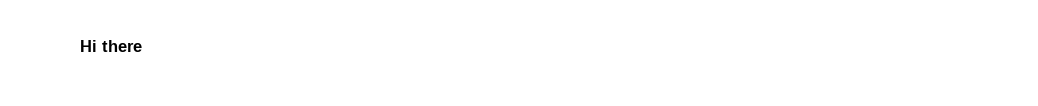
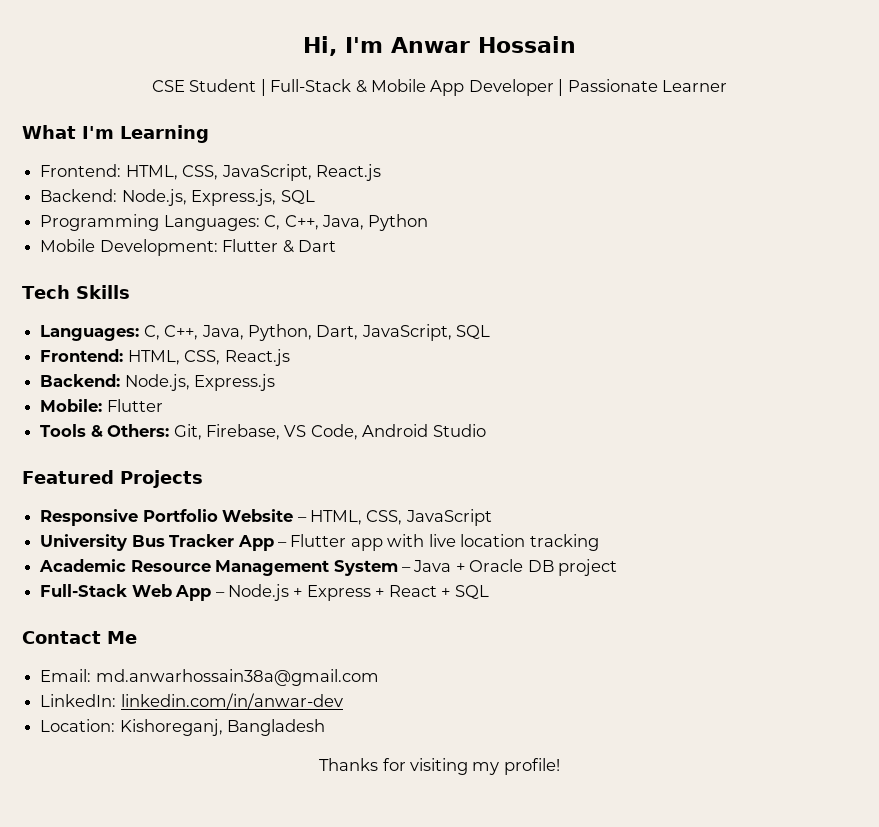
[80,40,142,52] Hi there -> [303,36,576,56] [151,79,728,96] [22,125,209,143] [40,164,381,181] [40,189,315,206] [40,214,429,231] [40,239,336,256] [22,285,130,299] [40,324,491,341] [40,349,290,366] [40,374,276,391] [40,399,163,412] [40,424,486,440] [22,470,203,488] [40,509,492,526] [40,534,599,551] [39,559,618,576] [40,584,489,601] [22,631,137,644] [40,669,379,686] [40,693,343,709] [40,719,326,736] [319,758,560,775] Hi, I'm Anwar Hossain // CSE Student | Full-Stack & Mobile App Developer | Passionate Learner // What I'm Learning // Frontend: HTML, CSS, JavaScript, React.js // Backend: Node.js, Express.js, SQL // Programming Languages: C, C++, Java, Python // Mobile Development: Flutter & Dart // Tech Skills // Languages: C, C++, Java, Python, Dart, JavaScript, SQL // Frontend: HTML, CSS, React.js // Backend: Node.js, Express.js // Mobile: Flutter // Tools & Others: Git, Firebase, VS Code, Android Studio // Featured Projects // Responsive Portfolio Website – HTML, CSS, JavaScript // University Bus Tracker App – Flutter app with live location tracking // Academic Resource Management System – Java + Oracle DB project // Full-Stack Web App – Node.js + Express + React + SQL // Contact Me // Email: md.anwarhossain38a@gmail.com // LinkedIn: linkedin.com/in/anwar-dev // Location: Kishoreganj, Bangladesh // Thanks for visiting my profile!

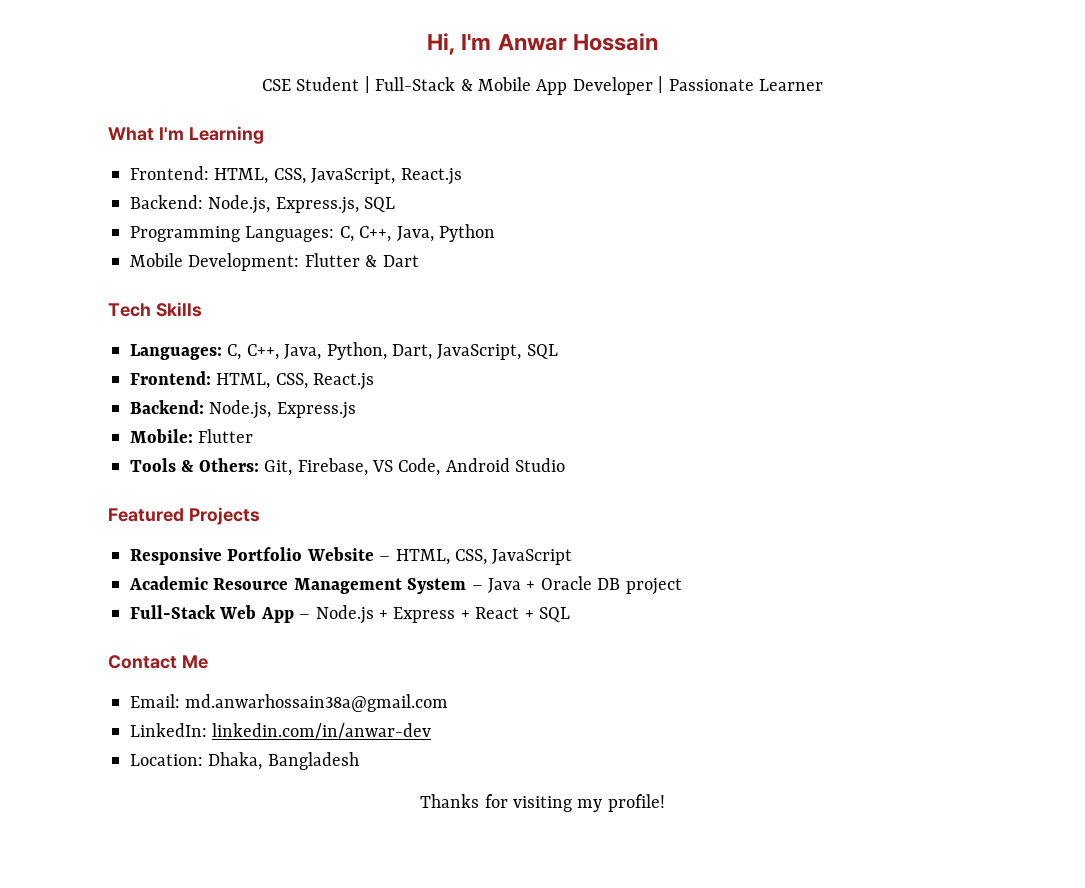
[40,534,599,551] // University Bus Tracker App – Flutter app with live location tracking -> (573, 557) none
[119,719,223,736] Kishoreganj, -> [208,752,263,770] Dhaka,

